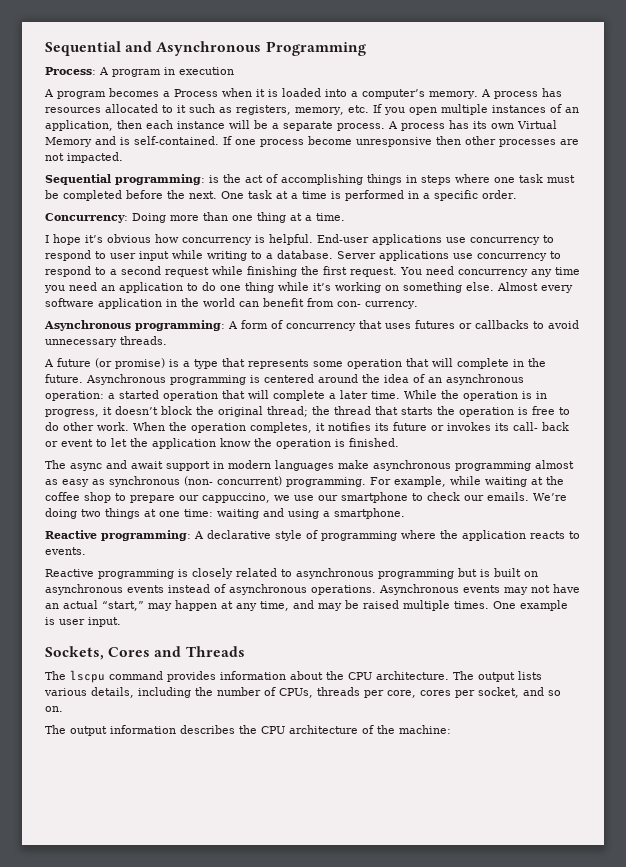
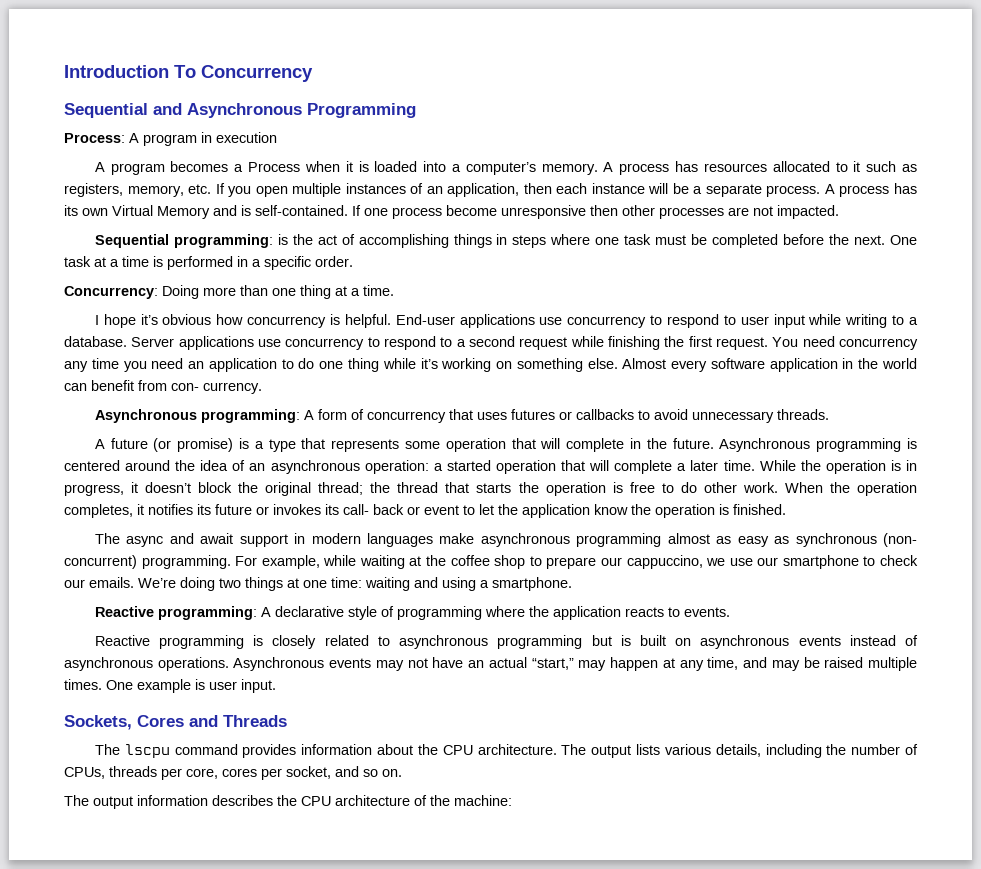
(45, 48) none -> [64,65,313,82] Introduction To Concurrency //

